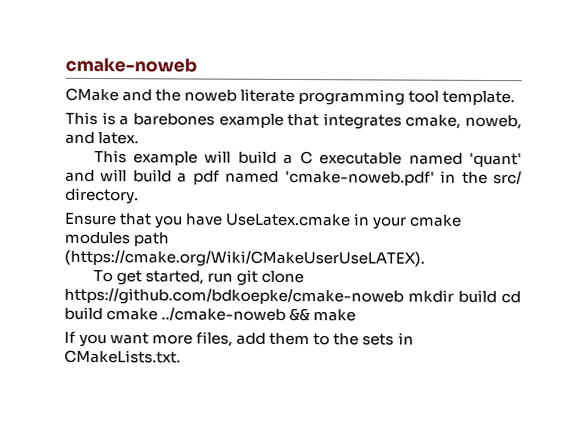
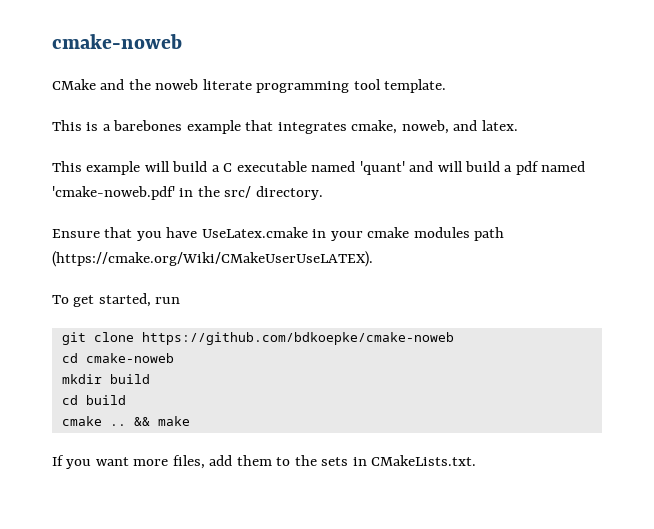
(233, 277) none -> (181, 300) //
(404, 296) none -> [61,353,174,363] // cd cmake-noweb //
(497, 296) none -> (150, 379) //
[106,307,287,321] cmake ../cmake-noweb -> [61,416,126,426] // cmake ..

